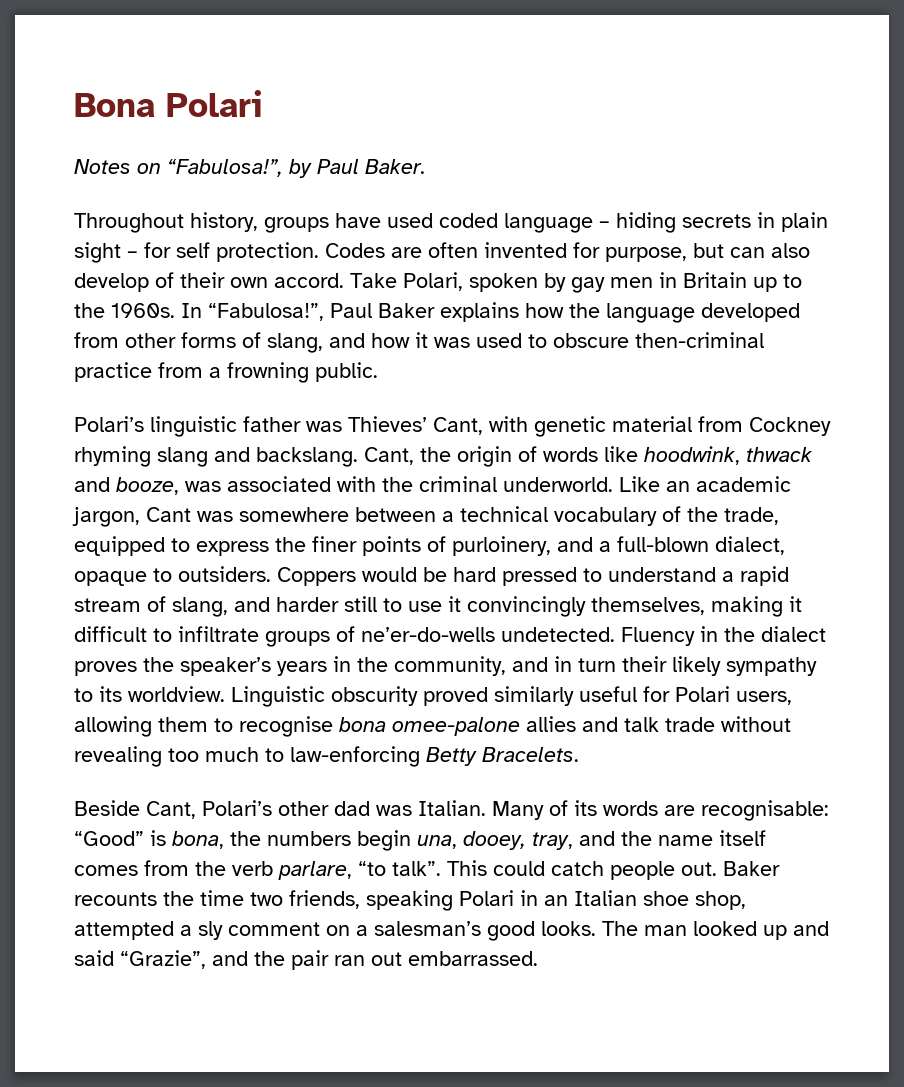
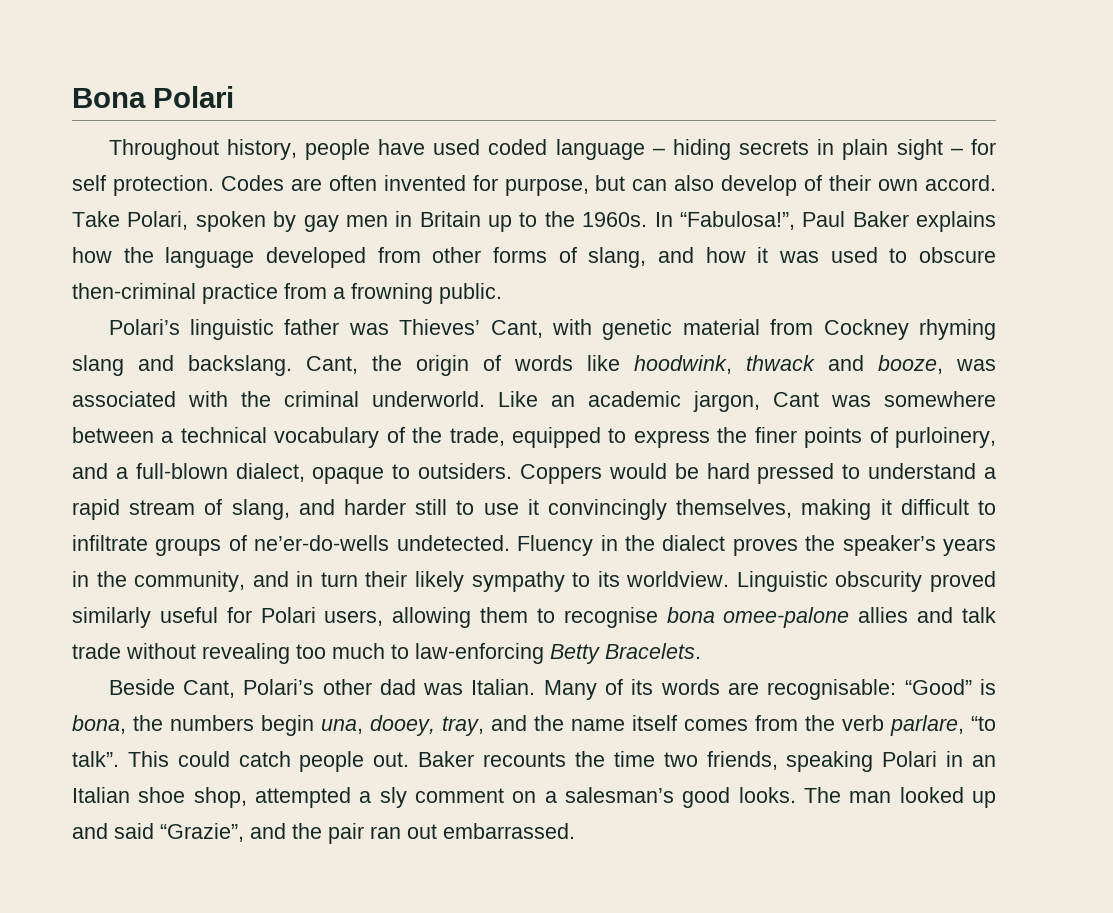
[74,159,426,178] // Notes on “Fabulosa!”, by Paul Baker. -> (234, 97) none
[264,217,329,233] groups -> [304,139,370,160] people

